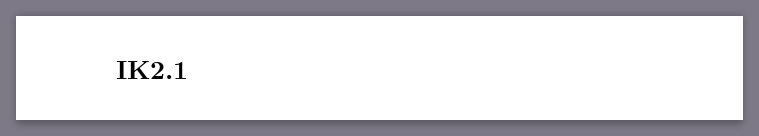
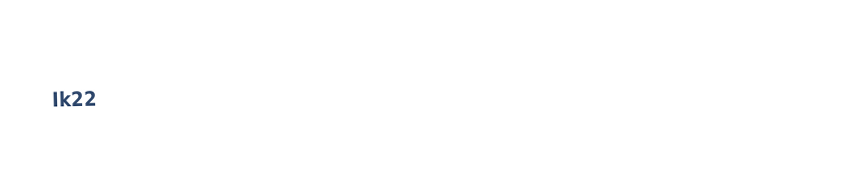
[116,61,188,79] IK2.1 -> [51,89,98,107] Ik22

